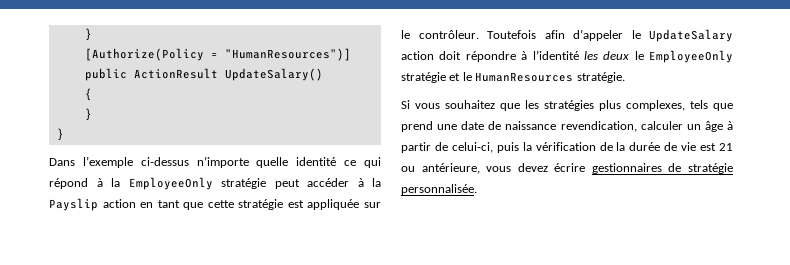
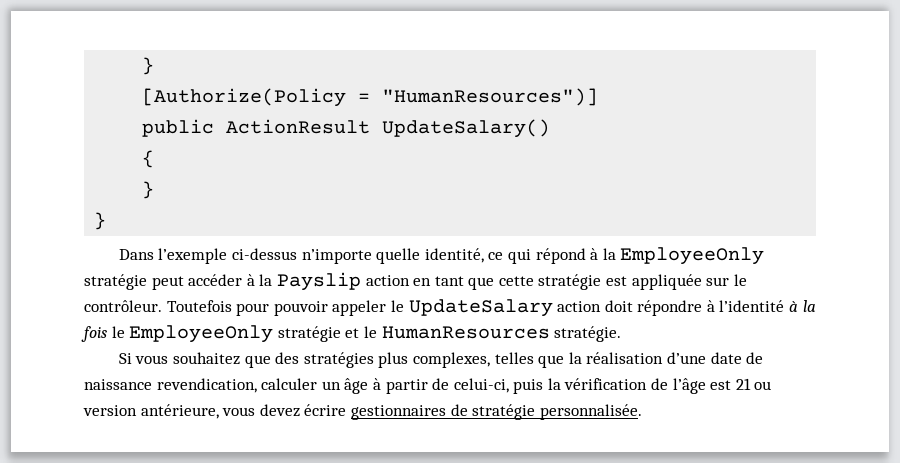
[296,157,337,166] identité -> [424,248,484,263] identité,
[544,29,623,41] afin d’appeler -> [236,300,387,316] pour pouvoir appeler
[583,51,630,60] les deux -> [789,300,816,312] [81,326,107,342] à la fois
[525,100,539,109] les -> [275,352,300,364] des
[690,100,733,111] [401,121,458,132] tels que prend une -> [494,352,706,368] telles que la réalisation d’une
[616,142,697,151] la durée de vie -> [672,378,706,394] l’âge
(415, 169) none -> [83,405,137,416] version

